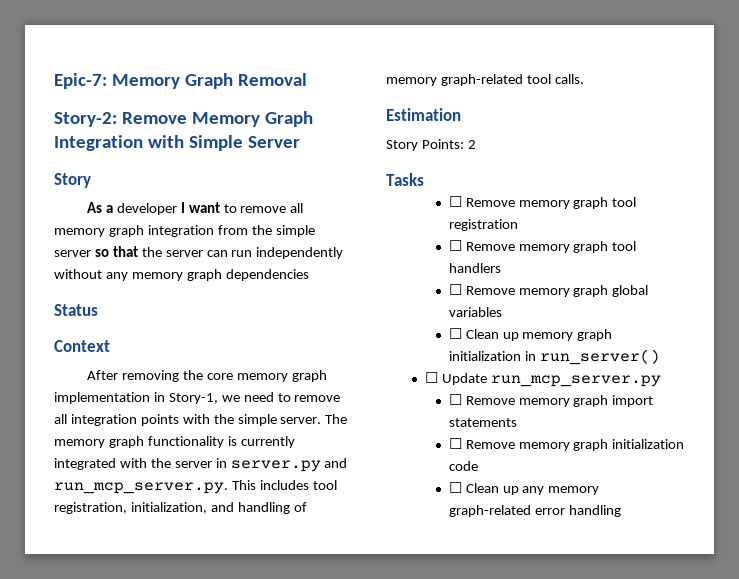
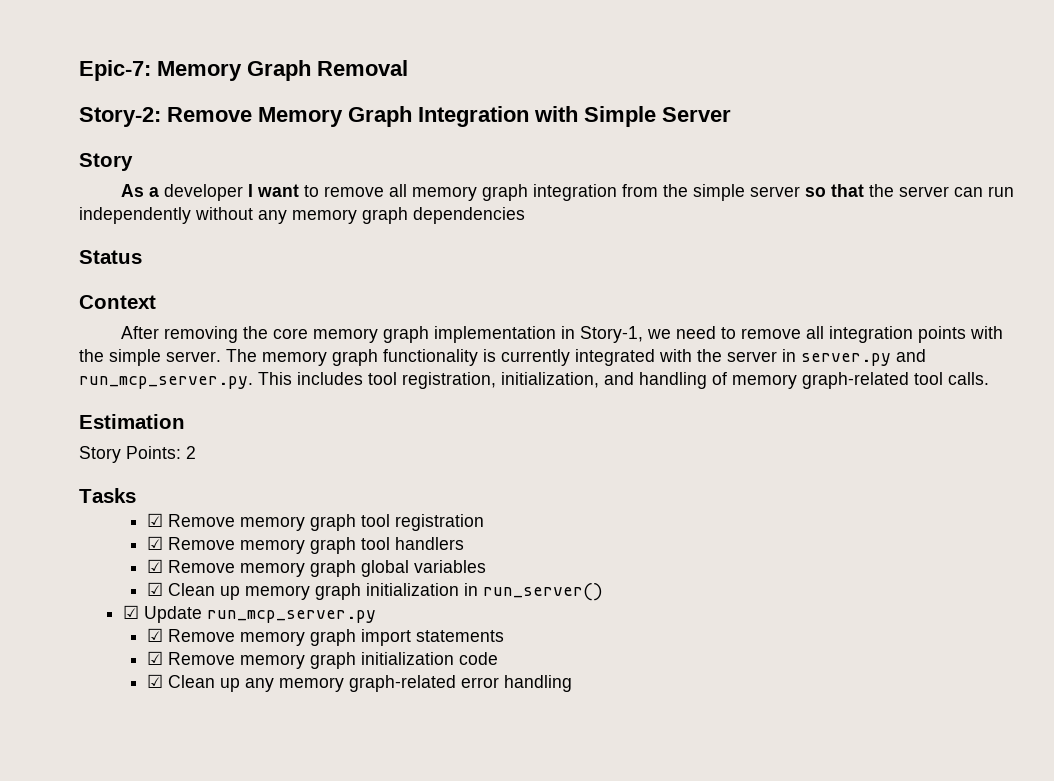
[448,196,462,207] ☐ -> [146,513,163,527] ☑
[448,240,462,251] ☐ -> [146,536,163,550] ☑
[448,284,462,295] ☐ -> [146,559,163,573] ☑
[448,328,462,339] ☐ -> [146,582,163,596] ☑
[425,372,439,383] ☐ -> [122,605,139,619] ☑
[448,394,462,405] ☐ -> [146,628,163,642] ☑
[448,438,462,449] ☐ -> [146,651,163,665] ☑
[448,482,462,493] ☐ -> [146,674,163,688] ☑

